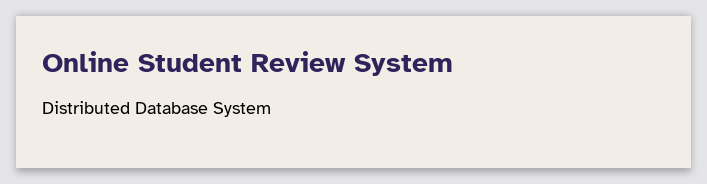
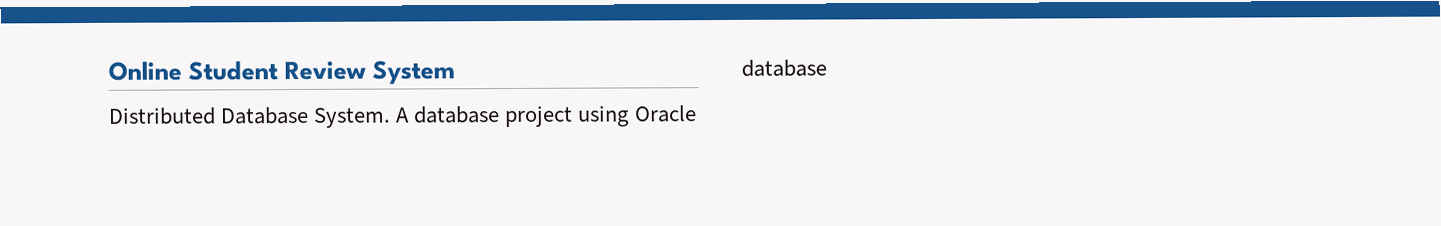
[213,102,271,117] System -> [313,105,697,128] [741,59,827,77] System. A database project using Oracle database

